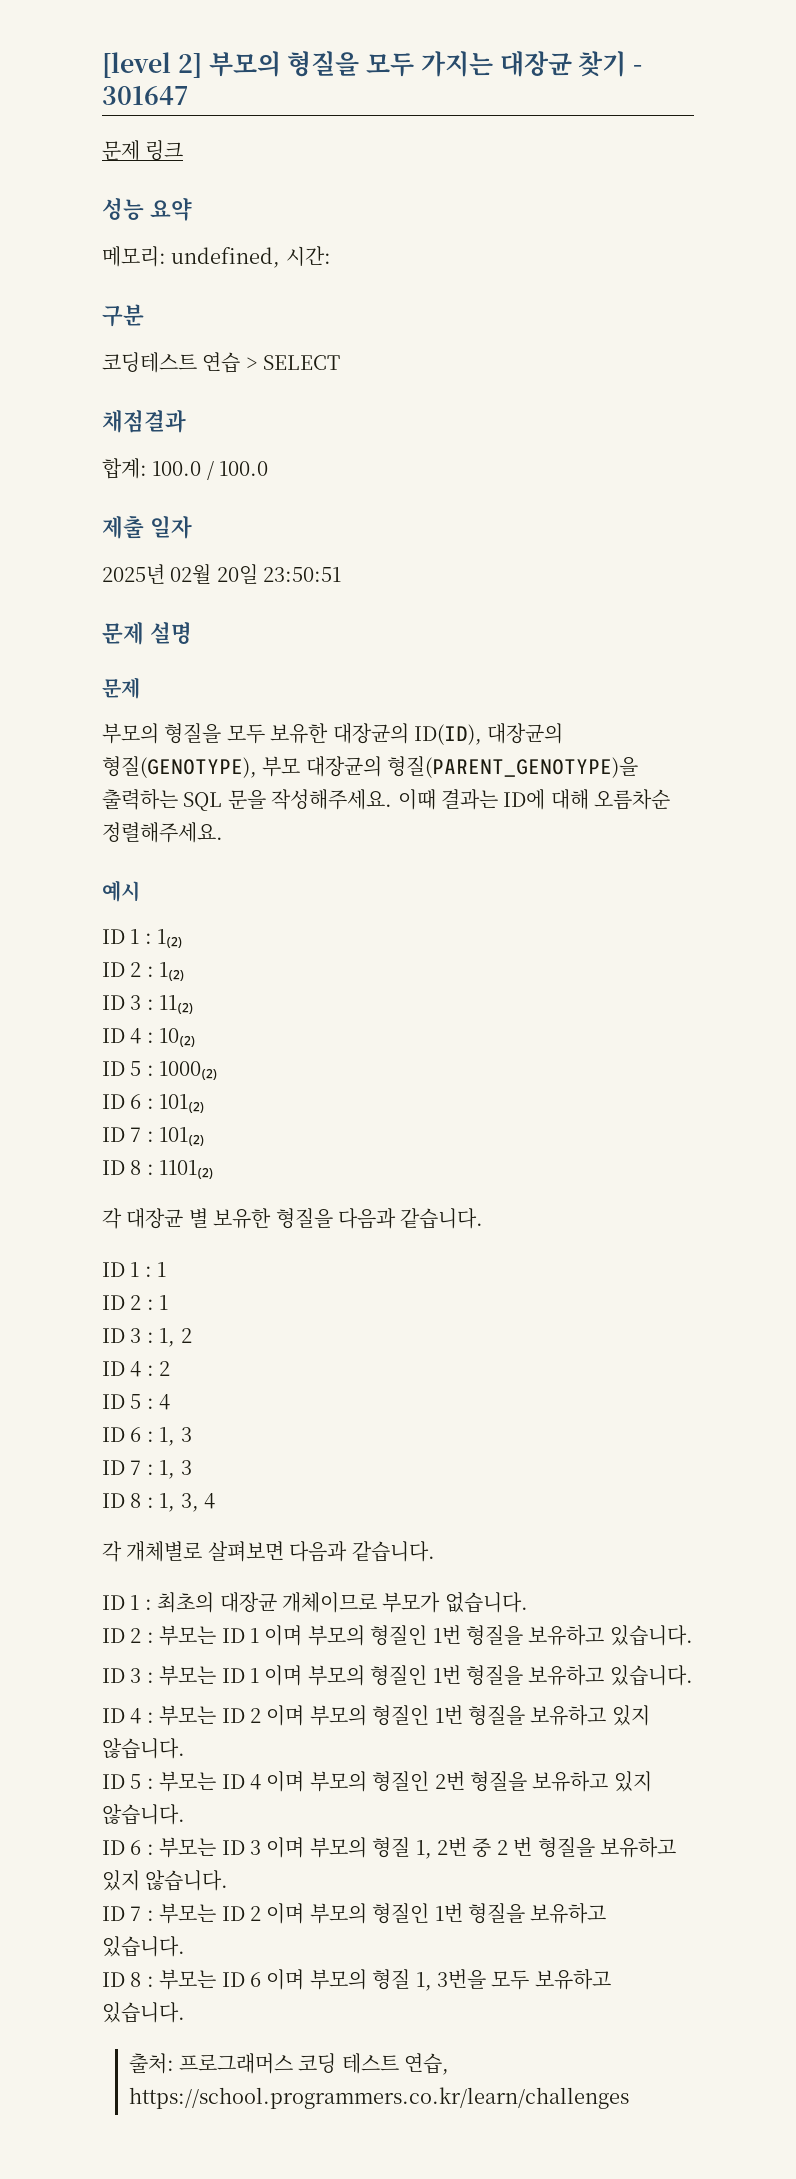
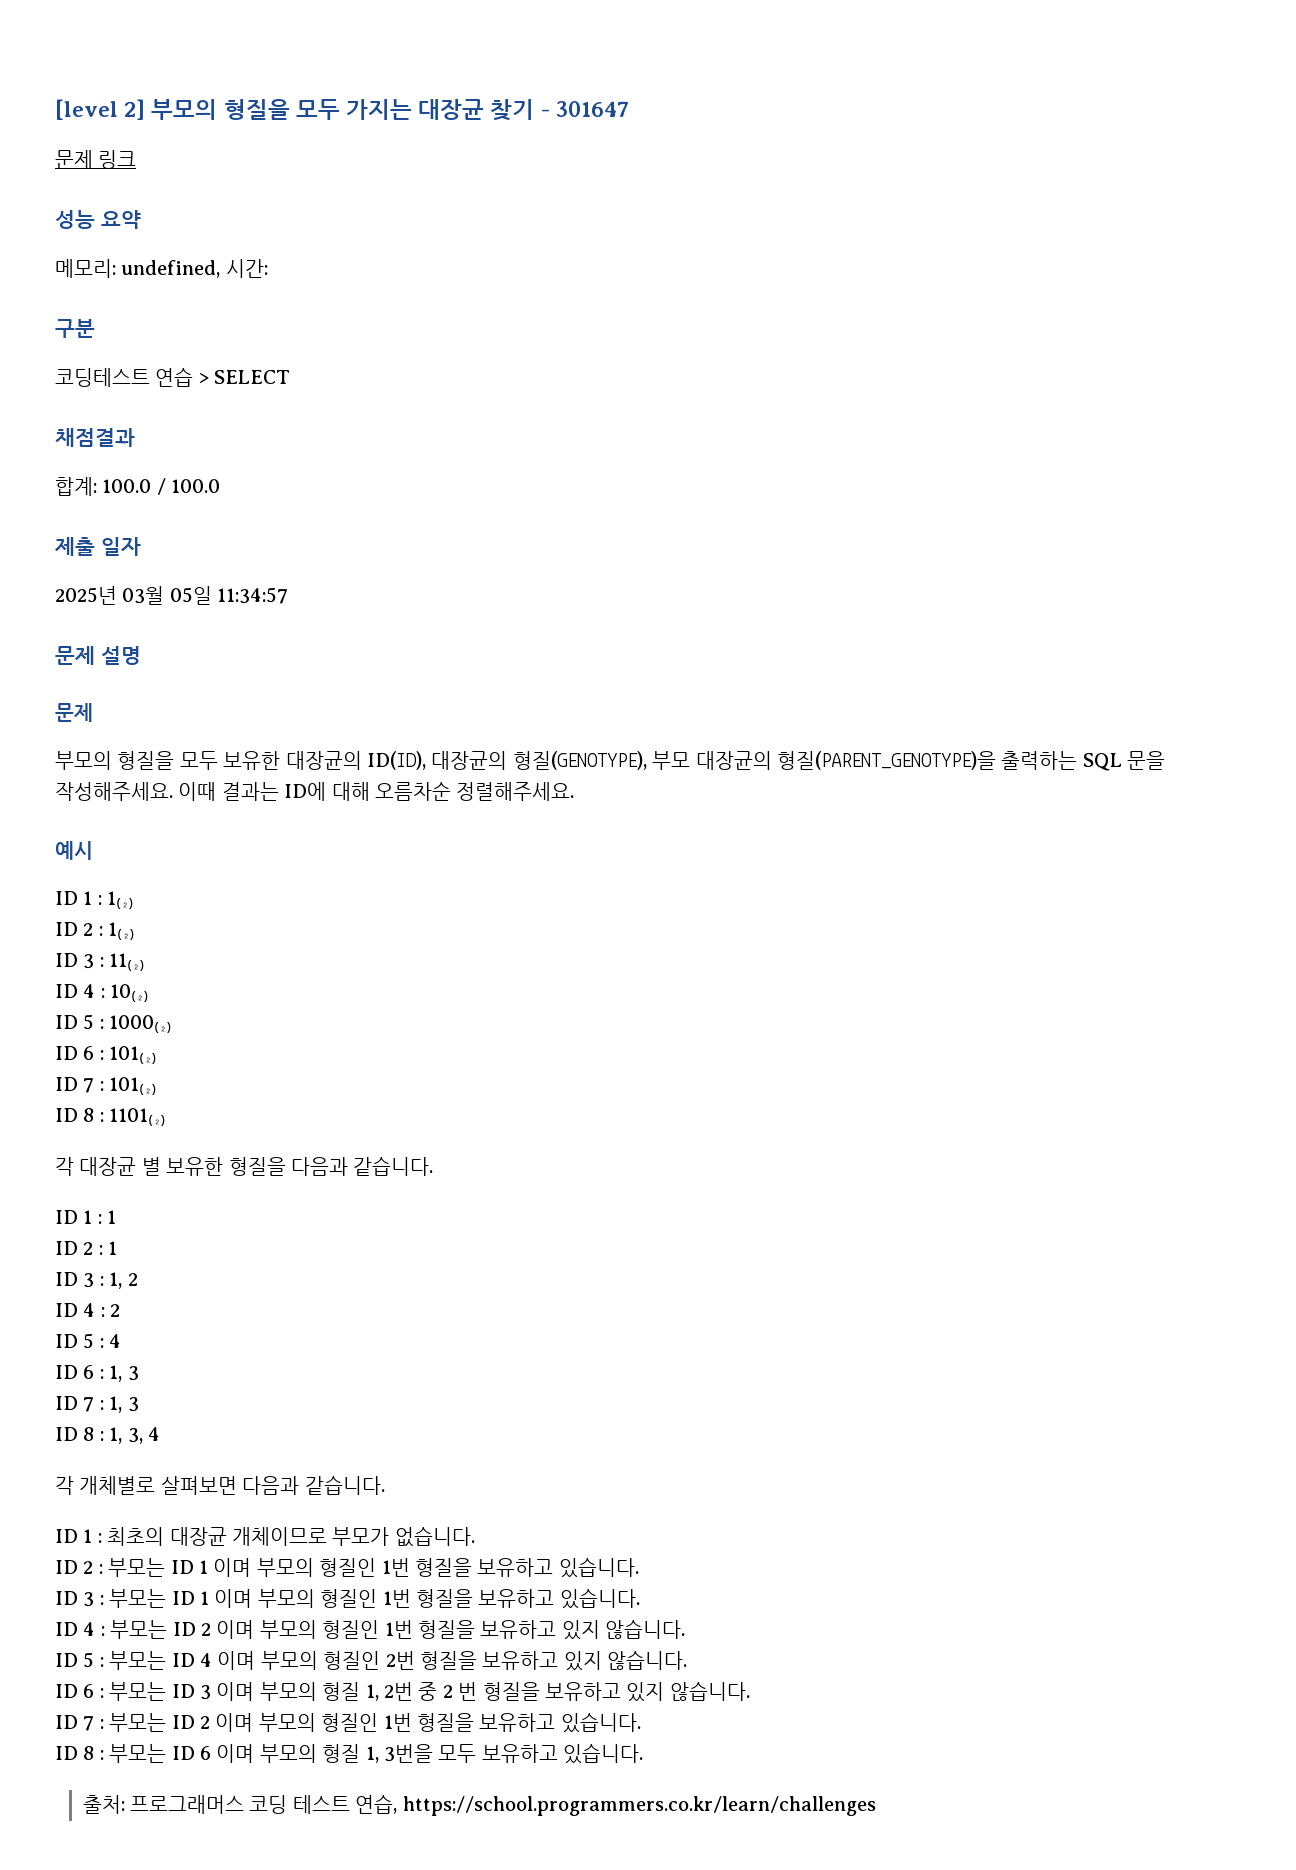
[170,563,342,584] 02월 20일 23:50:51 -> [122,586,289,605] 03월 05일 11:34:57

